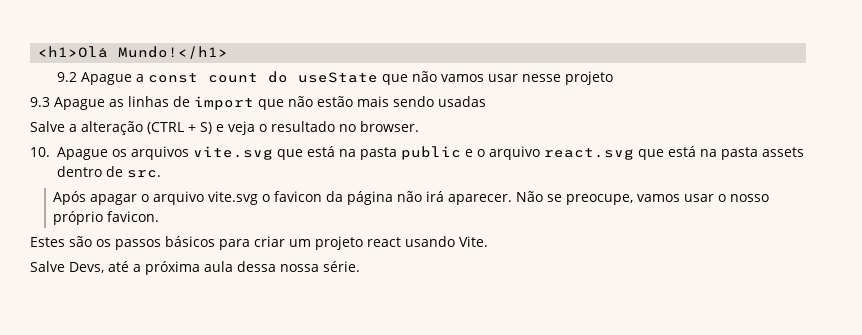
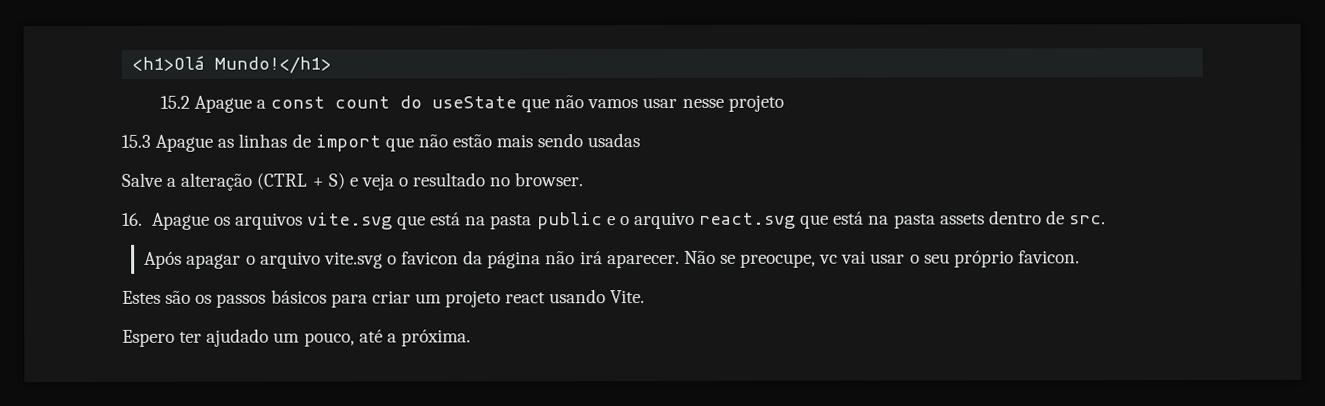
[57,72,78,82] 9.2 -> [159,95,190,109] 15.2
[30,97,50,107] 9.3 -> [121,134,151,148] 15.3
[30,147,50,157] 10. -> [122,212,143,226] 16.
[637,194,681,202] vamos -> [819,250,867,264] vc vai
[730,194,770,202] nosso -> [923,253,950,264] seu
[30,261,360,275] Salve Devs, até a próxima aula dessa nossa série. -> [122,328,471,347] Espero ter ajudado um pouco, até a próxima.

